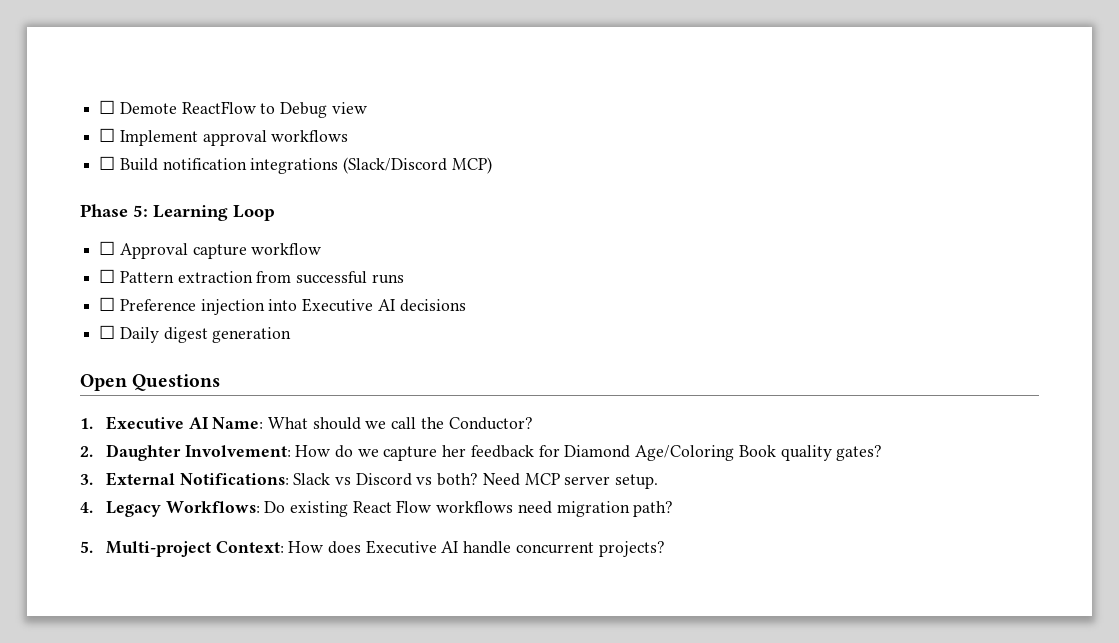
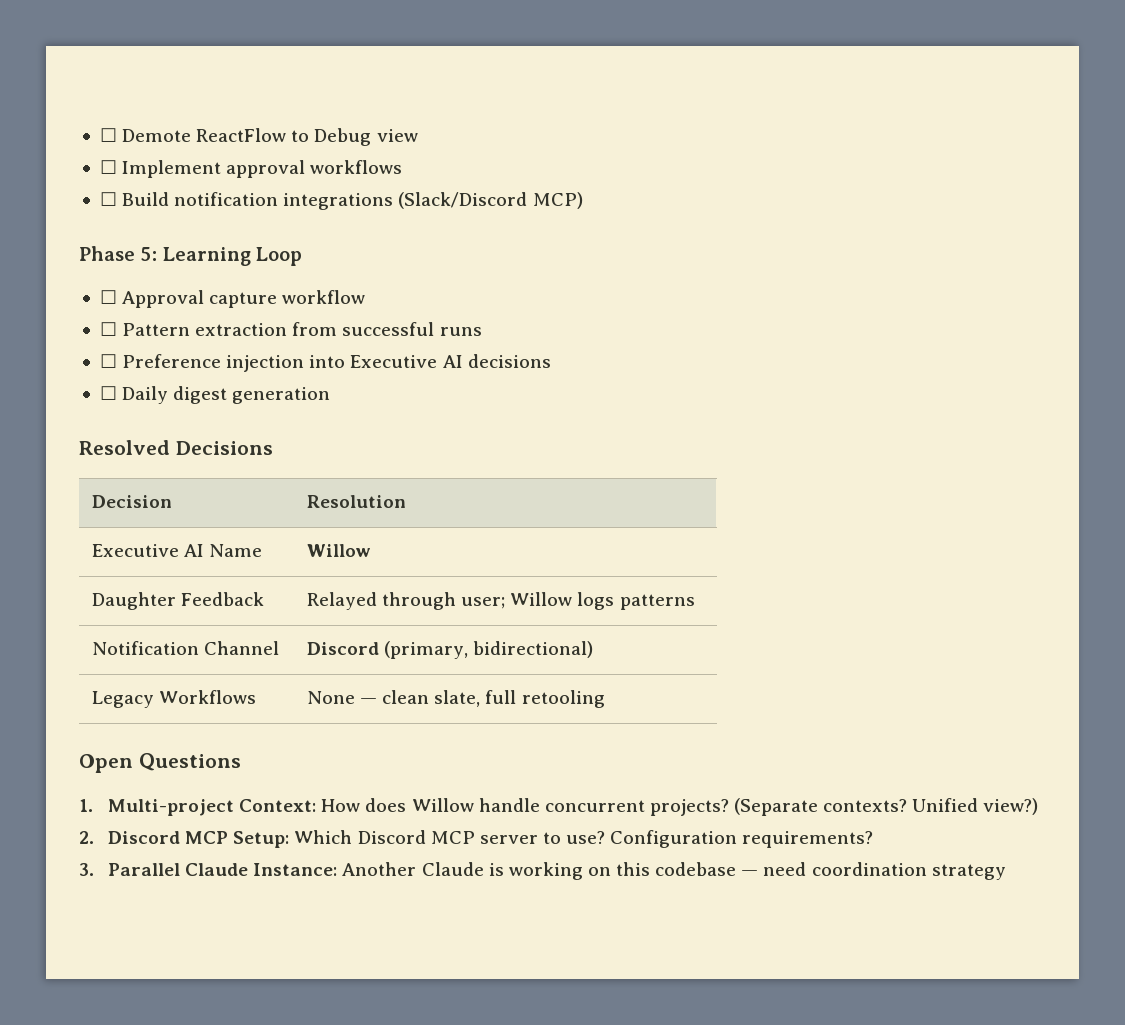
[80,374,221,391] [80,416,533,430] [80,444,883,461] [80,472,659,489] [80,500,674,517] [80,541,93,553] Open Questions // 1. Executive AI Name: What should we call the Conductor? // 2. Daughter Involvement: How do we capture her feedback for Diamond Age/Coloring Book quality gates? // 3. External Notifications: Slack vs Discord vs both? Need MCP server setup. // 4. Legacy Workflows: Do existing React Flow workflows need migration path? // 5. -> [79,440,273,455] [91,495,172,508] [306,495,406,508] [91,544,263,557] [306,544,371,557] [91,592,265,610] [306,592,695,610] [91,641,280,655] [306,641,594,659] [91,690,257,708] [306,690,605,708] [79,753,241,773] [79,799,93,812] Resolved Decisions // Decision | Resolution // Executive AI Name | Willow // Daughter Feedback | Relayed through user; Willow logs patterns // Notification Channel | Discord (primary, bidirectional) // Legacy Workflows | None — clean slate, full retooling // Open Questions // 1.
[365,540,459,554] Executive AI -> [411,798,474,812] Willow
(665, 549) none -> [734,798,1039,816] [79,830,874,848] [79,862,1006,880] (Separate contexts? Unified view?) // 2. Discord MCP Setup: Which Discord MCP server to use? Configuration requirements? // 3. Parallel Claude Instance: Another Claude is working on this codebase — need coordination strategy

